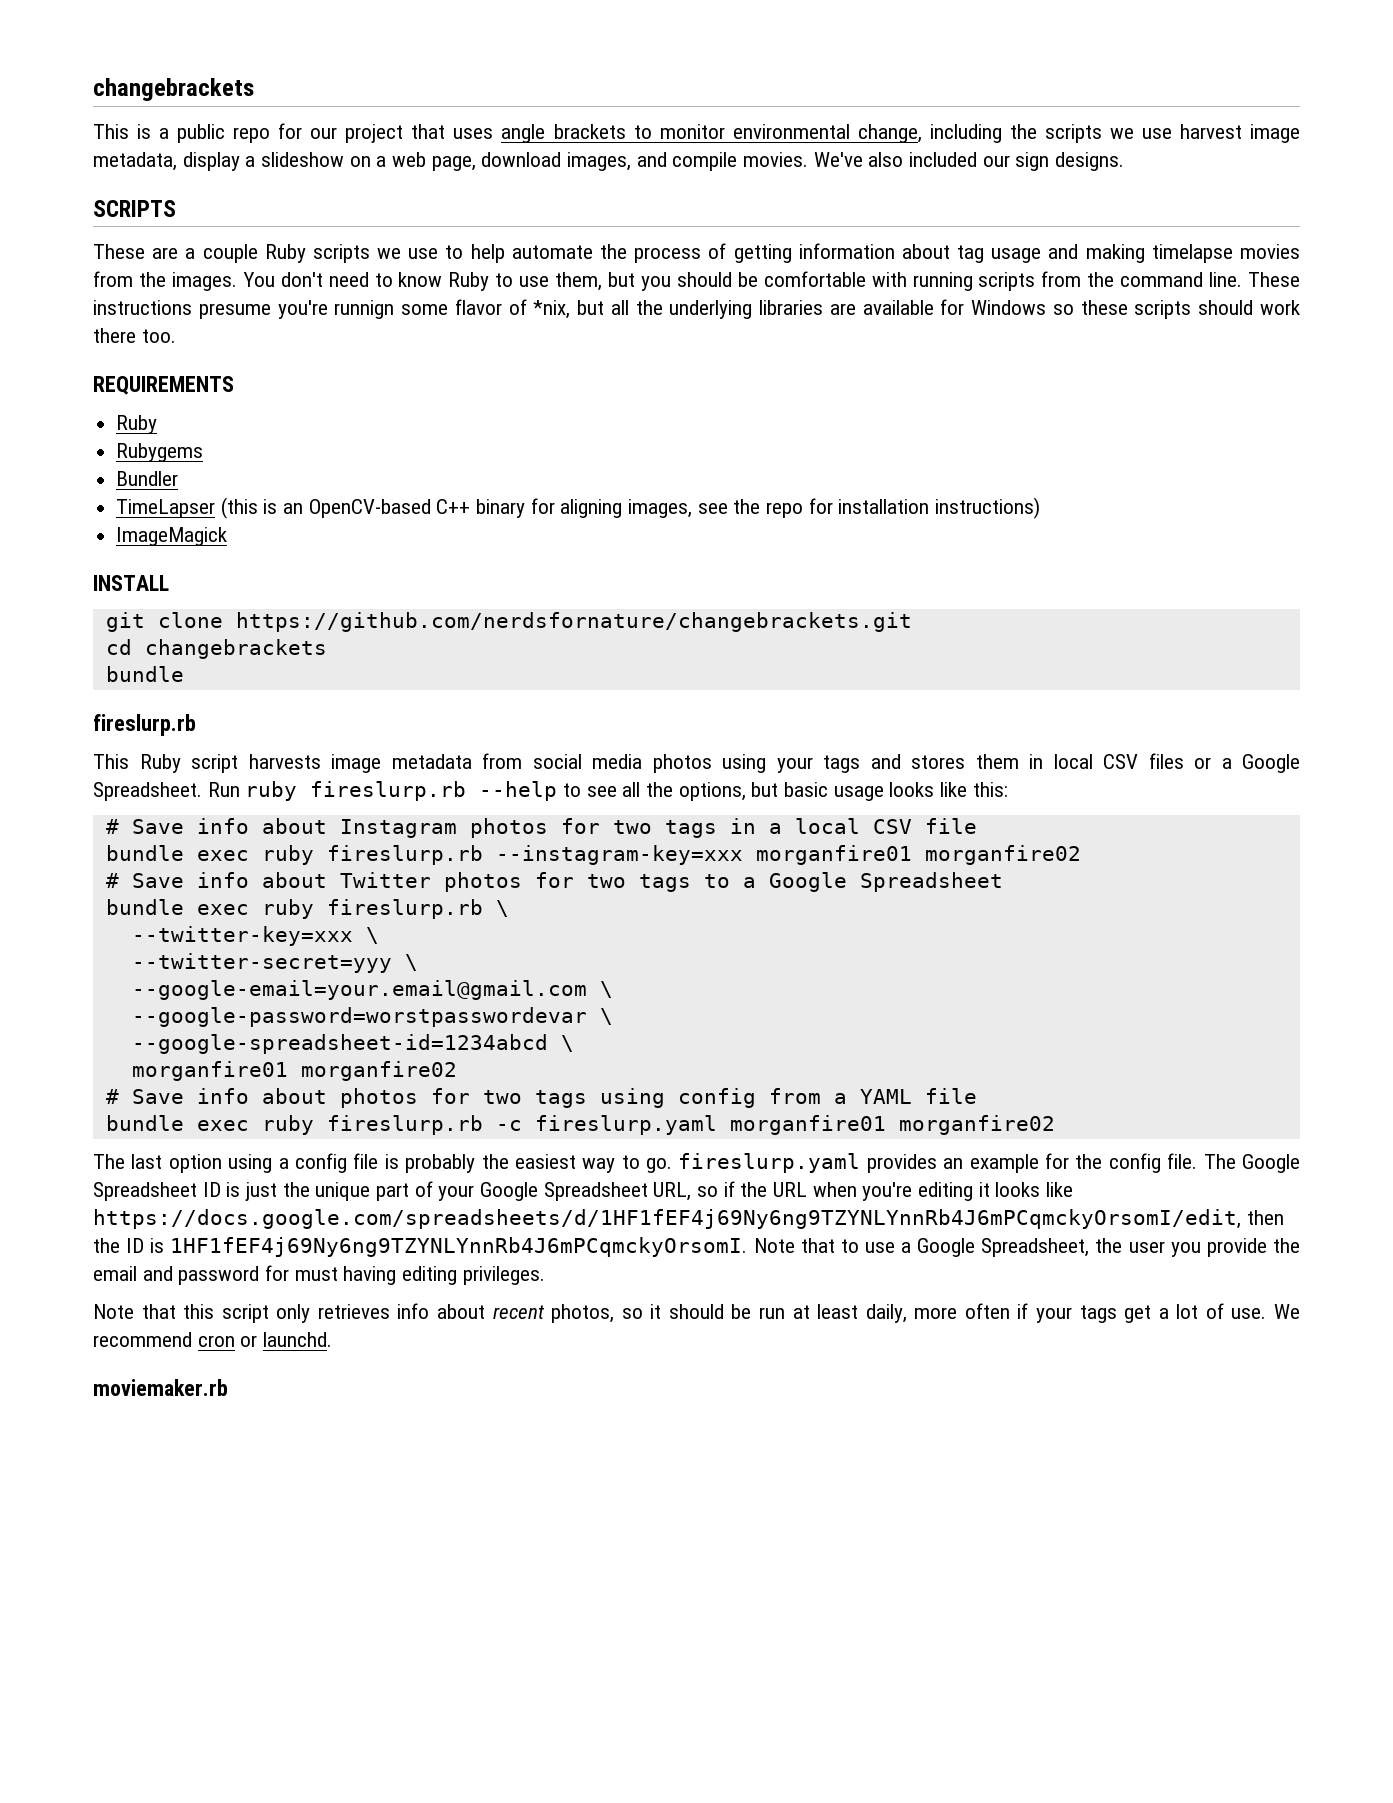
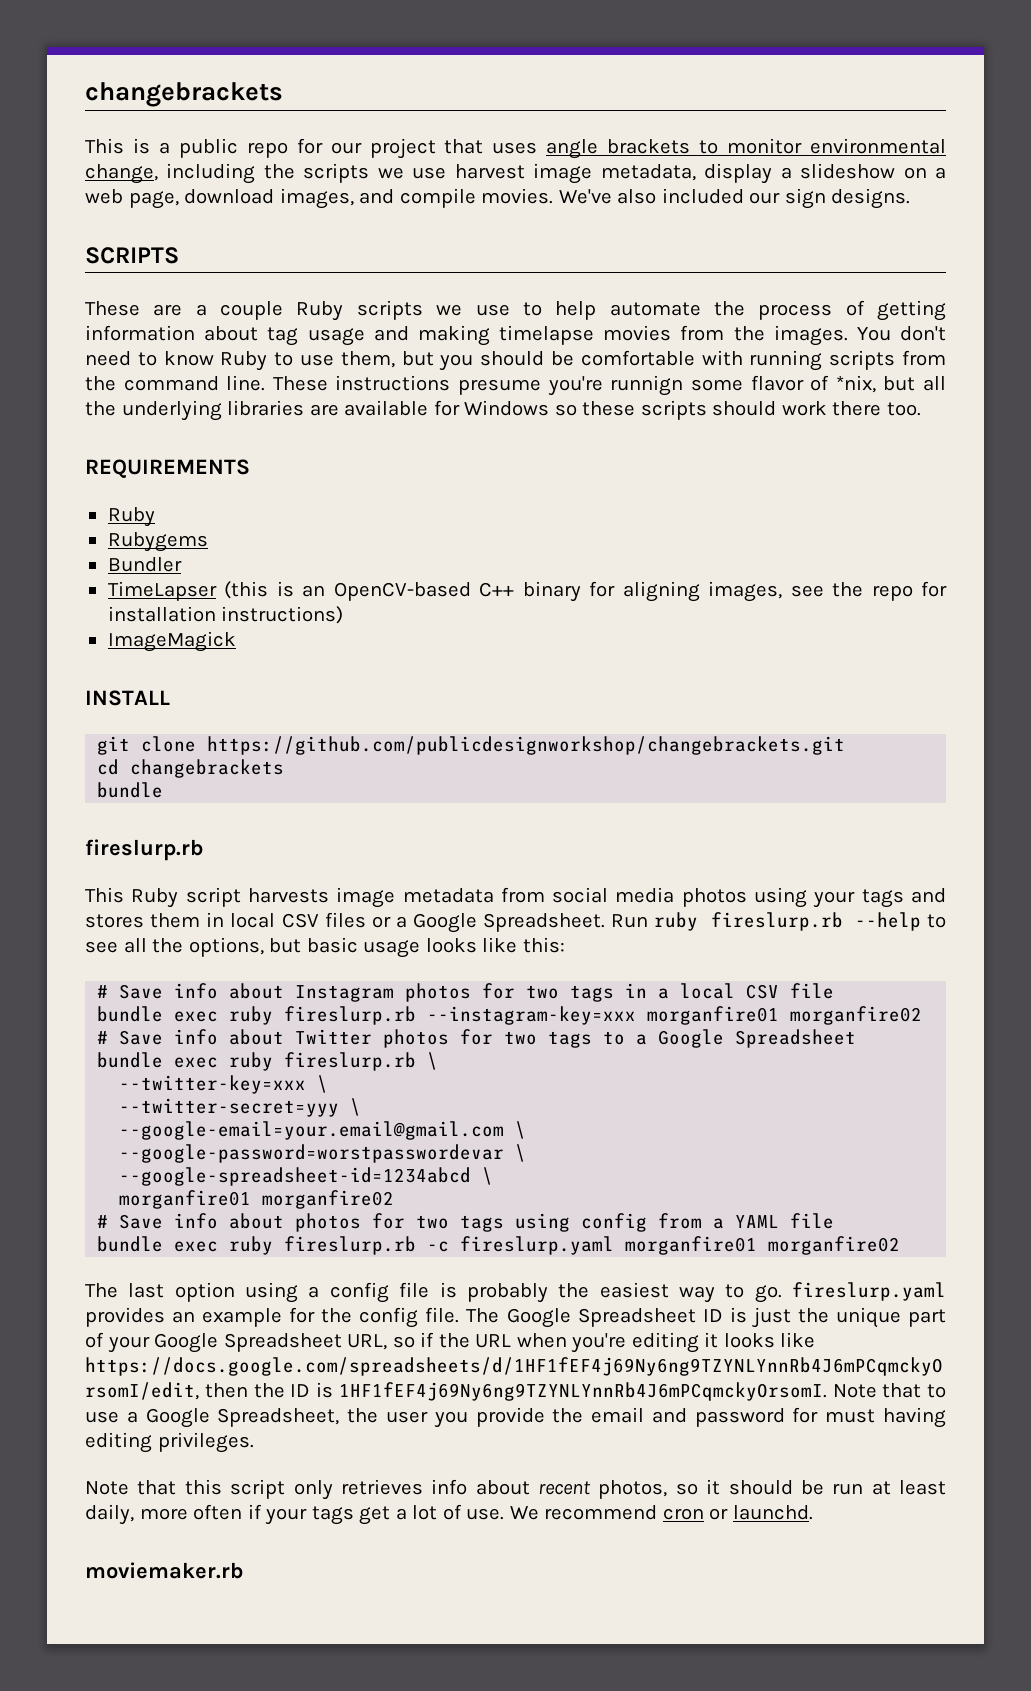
[235,612,912,632] https://github.com/nerdsfornature/changebrackets.git -> [207,736,846,755] https://github.com/publicdesignworkshop/changebrackets.git

